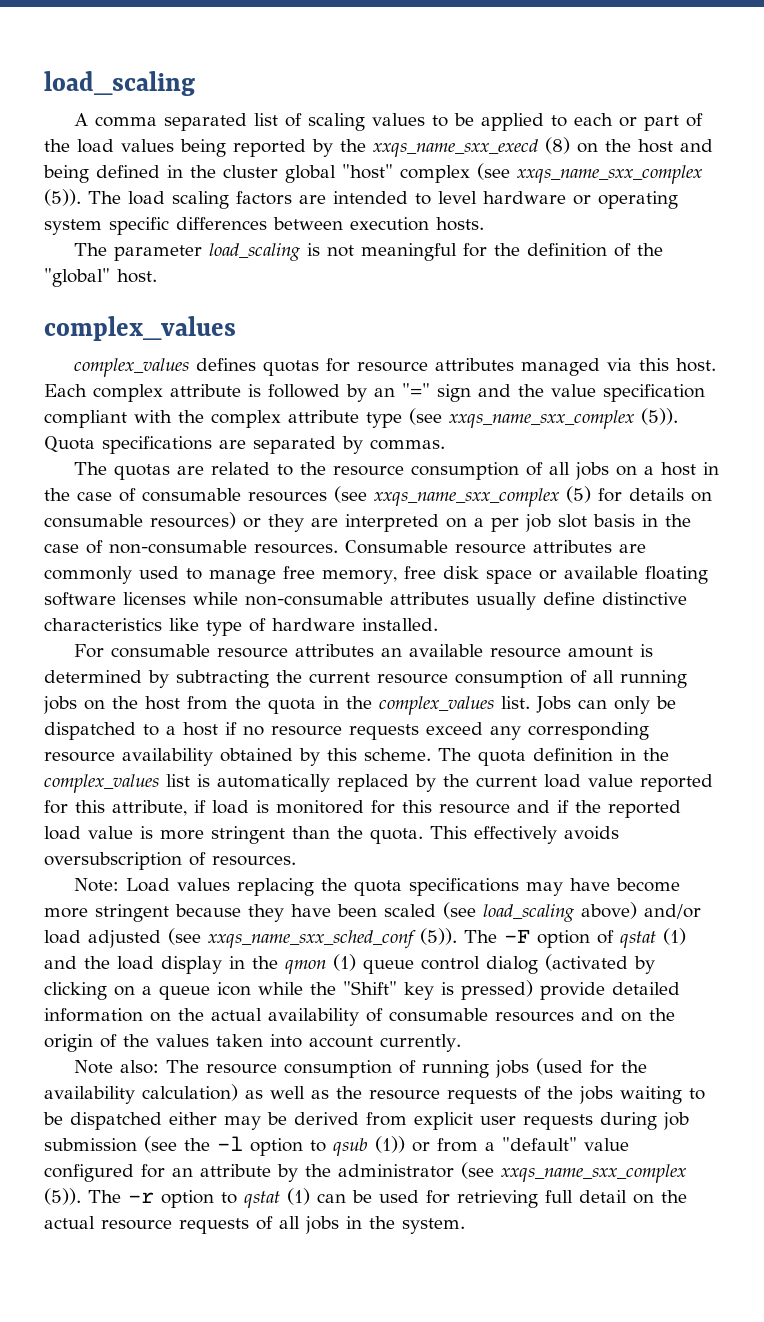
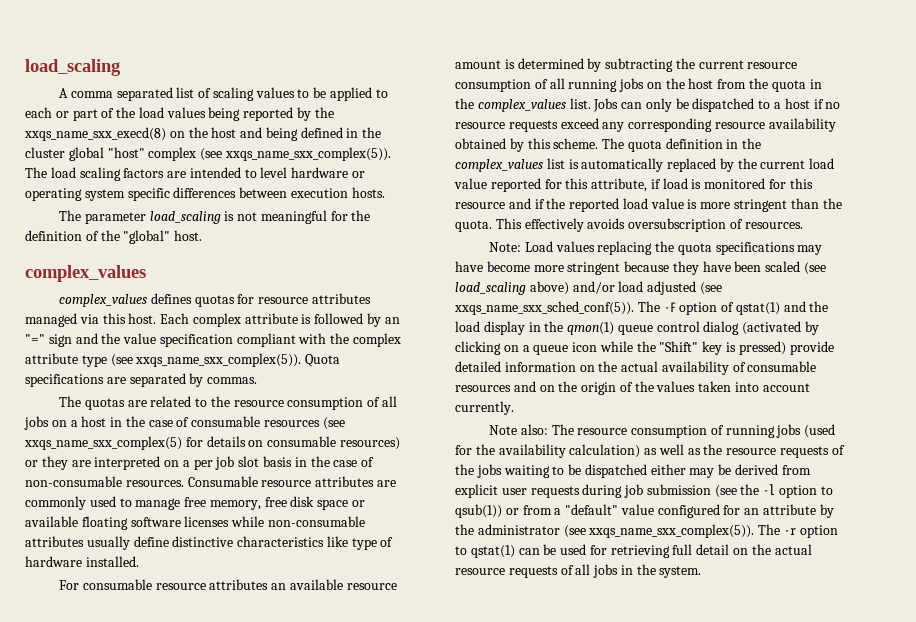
[373,137,570,157] xxqs_name_sxx_execd (8) -> [24,127,166,141] xxqs_name_sxx_execd(8)
[517,165,702,184] [44,189,81,206] xxqs_name_sxx_complex (5)). -> [224,147,391,161] xxqs_name_sxx_complex(5)).
[449,408,678,429] xxqs_name_sxx_complex (5)). -> [135,353,302,367] xxqs_name_sxx_complex(5)).
[374,486,591,507] xxqs_name_sxx_complex (5) -> [24,436,182,450] xxqs_name_sxx_complex(5)
[208,928,457,949] xxqs_name_sxx_sched_conf (5)). -> [454,301,634,315] xxqs_name_sxx_sched_conf(5)).
[620,928,686,948] qstat (1) -> [735,302,780,315] qstat(1)
[285,954,356,974] qmon (1) -> [567,322,615,335] qmon(1)
[333,1136,405,1156] qsub (1)) -> [455,504,502,518] qsub(1))
[501,1164,686,1183] [44,1188,81,1205] xxqs_name_sxx_complex (5)). -> [588,524,755,538] xxqs_name_sxx_complex(5)).
[244,1188,310,1208] qstat (1) -> [470,545,515,558] qstat(1)

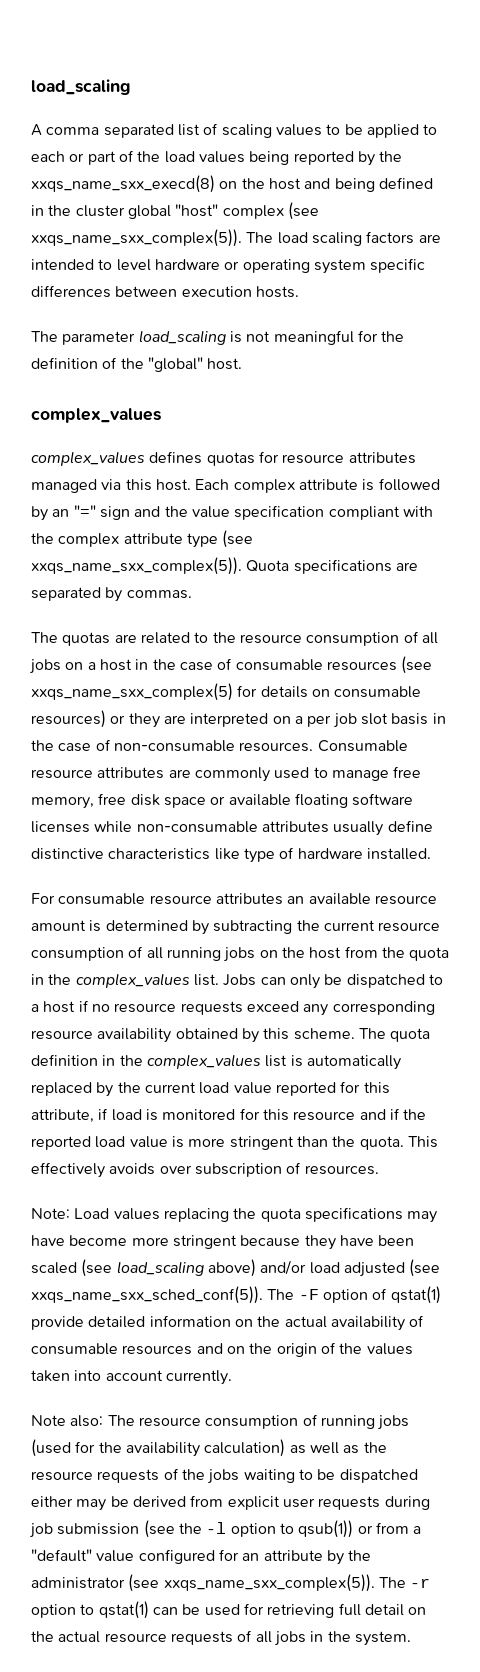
[628,218,727,232] oversubscription -> [159,1163,282,1177] over subscription
[783,301,829,312] [455,321,820,335] [455,341,786,355] and the load display in the qmon(1) queue control dialog (activated by clicking on a queue icon while the "Shift" key is pressed) -> (441, 1295) none

